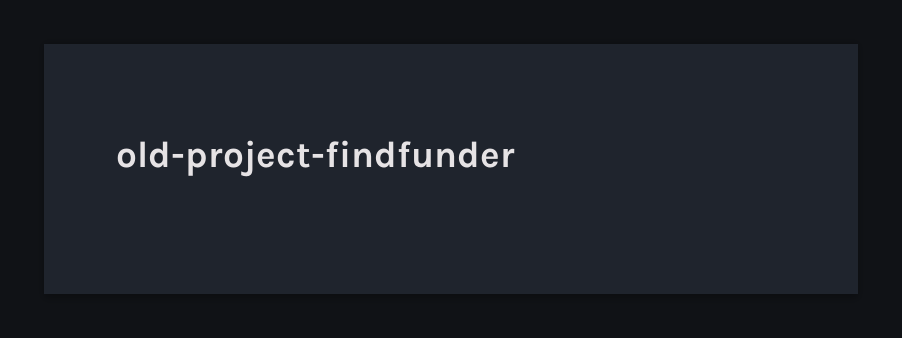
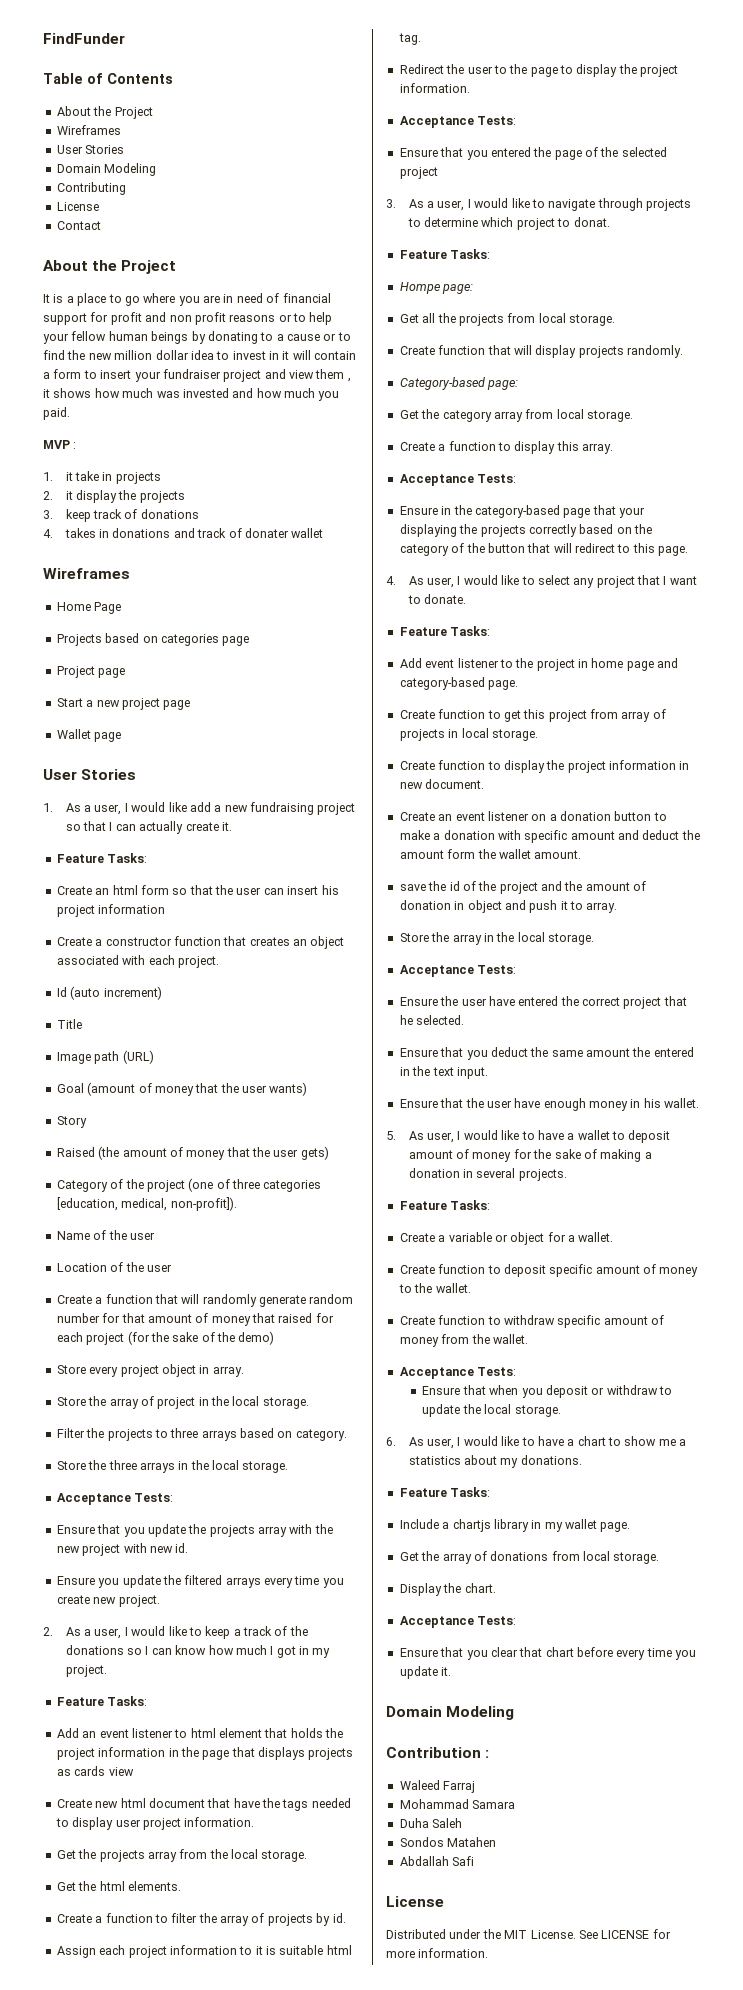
[116,140,515,177] old-project-findfunder -> [43,33,125,44] [43,73,173,84] [56,106,153,119] [56,125,121,135] [56,145,125,154] [56,163,157,176] [56,182,126,195] [56,202,99,211] [56,221,101,230] [43,260,177,274] [43,293,331,306] [43,312,333,325] [43,331,351,344] [43,350,357,360] [43,369,351,382] [43,388,340,401] [43,407,70,420] [43,440,77,449] [43,471,161,484] [43,490,185,503] [43,509,199,522] [43,528,324,538] [43,568,130,579] [56,602,122,614] [56,633,250,646] [56,666,126,678] [56,698,191,710] [56,729,122,742] [43,769,137,780] [43,802,356,815] [65,821,232,834] [56,853,148,863] [56,885,339,895] [56,904,166,917] [56,936,345,949] [56,955,219,968] [56,986,162,1000] [56,1019,82,1029] [56,1050,154,1064] [56,1082,308,1096] [56,1116,87,1128] [56,1146,329,1160] [56,1178,322,1192] [56,1197,237,1211] [56,1230,155,1240] [56,1262,172,1272] [56,1294,354,1307] [56,1313,334,1326] [56,1331,275,1345] [56,1364,244,1377] [56,1396,309,1409] [56,1428,347,1441] [56,1460,289,1473] [56,1493,174,1505] [56,1524,333,1537] [56,1543,189,1556] [56,1575,344,1588] [56,1595,160,1607] [43,1626,308,1639] [65,1645,331,1658] [65,1665,107,1677] [56,1696,148,1706] [56,1728,344,1738] [56,1747,354,1760] [56,1766,134,1776] [56,1798,351,1811] [55,1817,255,1830] [56,1849,308,1862] [56,1881,181,1891] [56,1913,346,1926] [56,1945,352,1958] [398,33,421,45] [399,64,679,77] [399,83,470,93] [399,116,517,128] [399,147,667,160] [399,167,438,179] [386,198,692,211] [407,217,610,230] [399,249,491,259] [399,282,474,294] [399,313,615,326] [399,345,683,358] [399,377,519,390] [399,409,633,422] [399,441,613,454] [399,474,517,486] [399,505,645,518] [399,524,652,537] [399,543,689,556] [386,575,697,588] [407,594,467,604] [399,626,491,636] [399,658,679,671] [399,677,519,690] [399,709,666,722] [399,728,538,741] [399,760,690,773] [399,779,485,789] [399,811,667,821] [399,830,700,843] [399,849,582,859] [399,881,647,894] [399,900,618,913] [399,932,594,945] [399,965,517,977] [399,996,687,1009] [399,1015,465,1025] [399,1047,694,1060] [399,1066,488,1079] [399,1098,700,1111] [386,1130,671,1143] [408,1149,652,1162] [408,1168,567,1181] [399,1200,491,1210] [399,1232,614,1245] [399,1264,699,1277] [398,1283,471,1293] [399,1315,664,1328] [399,1334,528,1347] [399,1367,517,1379] [422,1385,673,1398] [422,1404,561,1417] [386,1436,687,1449] [408,1455,582,1468] [399,1487,491,1497] [399,1519,631,1532] [399,1551,660,1564] [399,1583,496,1596] [399,1616,517,1628] [399,1647,697,1660] [399,1666,452,1679] [386,1706,515,1720] [386,1747,490,1758] [399,1780,476,1793] [399,1799,516,1809] [399,1818,463,1828] [399,1837,497,1847] [399,1856,475,1866] [386,1896,444,1907] [386,1929,671,1939] [386,1948,489,1958] FindFunder // Table of Contents // About the Project // Wireframes // User Stories // Domain Modeling // Contributing // License // Contact // About the Project // It is a place to go where you are in need of financial support for profit and non profit reasons or to help your fellow human beings by donating to a cause or to find the new million dollar idea to invest in it will contain a form to insert your fundraiser project and view them , it shows how much was invested and how much you paid. // MVP : // 1. it take in projects // 2. it display the projects // 3. keep track of donations // 4. takes in donations and track of donater wallet // Wireframes // Home Page // Projects based on categories page // Project page // Start a new project page // Wallet page // User Stories // 1. As a user, I would like add a new fundraising project so that I can actually create it. // Feature Tasks: // Create an html form so that the user can insert his project information // Create a constructor function that creates an object associated with each project. // Id (auto increment) // Title // Image path (URL) // Goal (amount of money that the user wants) // Story // Raised (the amount of money that the user gets) // Category of the project (one of three categories [education, medical, non-profit]). // Name of the user // Location of the user // Create a function that will randomly generate random number for that amount of money that raised for each project (for the sake of the demo) // Store every project object in array. // Store the array of project in the local storage. // Filter the projects to three arrays based on category. // Store the three arrays in the local storage. // Acceptance Tests: // Ensure that you update the projects array with the new project with new id. // Ensure you update the filtered arrays every time you create new project. // 2. As a user, I would like to keep a track of the donations so I can know how much I got in my project. // Feature Tasks: // Add an event listener to html element that holds the project information in the page that displays projects as cards view // Create new html document that have the tags needed to display user project information. // Get the projects array from the local storage. // Get the html elements. // Create a function to filter the array of projects by id. // Assign each project information to it is suitable html tag. // Redirect the user to the page to display the project information. // Acceptance Tests: // Ensure that you entered the page of the selected project // 3. As a user, I would like to navigate through projects to determine which project to donat. // Feature Tasks: // Hompe page: // Get all the projects from local storage. // Create function that will display projects randomly. // Category-based page: // Get the category array from local storage. // Create a function to display this array. // Acceptance Tests: // Ensure in the category-based page that your displaying the projects correctly based on the category of the button that will redirect to this page. // 4. As user, I would like to select any project that I want to donate. // Feature Tasks: // Add event listener to the project in home page and category-based page. // Create function to get this project from array of projects in local storage. // Create function to display the project information in new document. // Create an event listener on a donation button to make a donation with specific amount and deduct the amount form the wallet amount. // save the id of the project and the amount of donation in object and push it to array. // Store the array in the local storage. // Acceptance Tests: // Ensure the user have entered the correct project that he selected. // Ensure that you deduct the same amount the entered in the text input. // Ensure that the user have enough money in his wallet. // 5. As user, I would like to have a wallet to deposit amount of money for the sake of making a donation in several projects. // Feature Tasks: // Create a variable or object for a wallet. // Create function to deposit specific amount of money to the wallet. // Create function to withdraw specific amount of money from the wallet. // Acceptance Tests: // Ensure that when you deposit or withdraw to update the local storage. // 6. As user, I would like to have a chart to show me a statistics about my donations. // Feature Tasks: // Include a chartjs library in my wallet page. // Get the array of donations from local storage. // Display the chart. // Acceptance Tests: // Ensure that you clear that chart before every time you update it. // Domain Modeling // Contribution : // Waleed Farraj // Mohammad Samara // Duha Saleh // Sondos Matahen // Abdallah Safi // License // Distributed under the MIT License. See LICENSE for more information.

